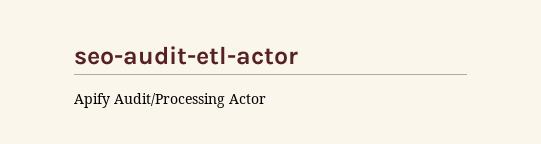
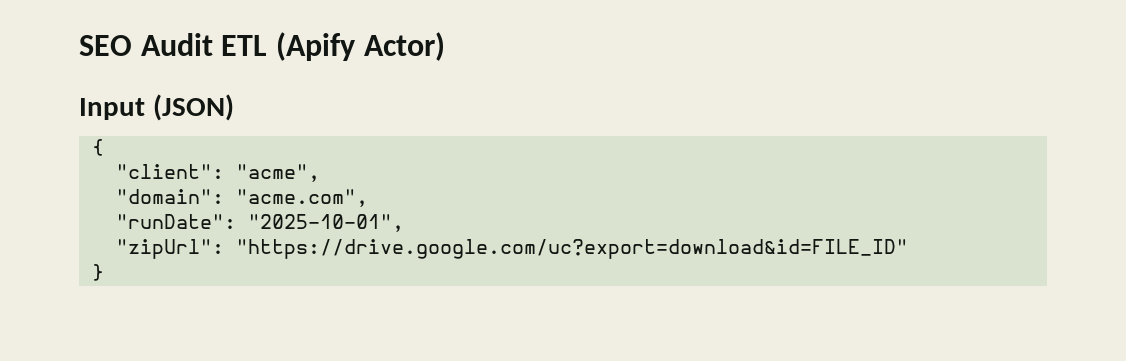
[74,46,298,65] [74,93,266,108] seo-audit-etl-actor // Apify Audit/Processing Actor -> [79,32,445,61] [79,94,234,121] [91,139,104,156] [115,164,320,182] [115,189,368,207] [115,214,404,232] [115,239,908,259] [91,264,104,281] SEO Audit ETL (Apify Actor) // Input (JSON) // { // "client": "acme", // "domain": "acme.com", // "runDate": "2025-10-01", // "zipUrl": "https://drive.google.com/uc?export=download&id=FILE_ID" // }

